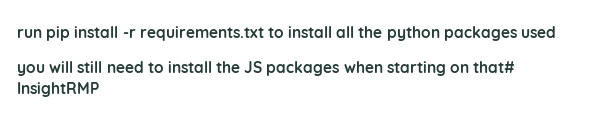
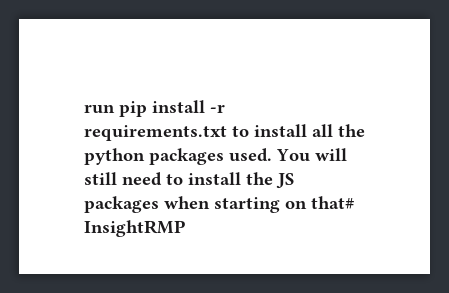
[521,26,557,38] [17,64,45,76] used // you -> [229,148,310,162] used. You

